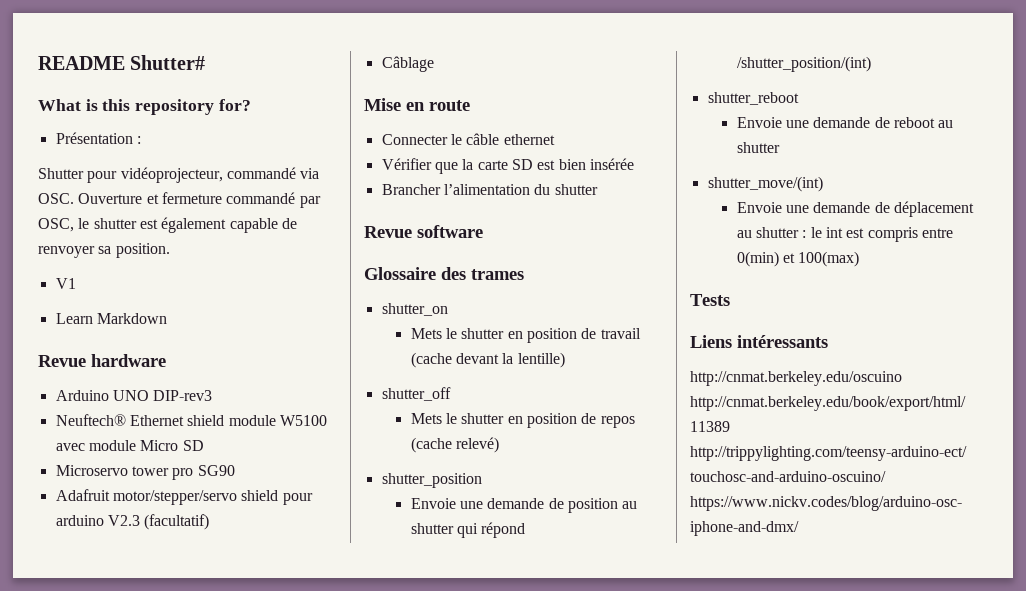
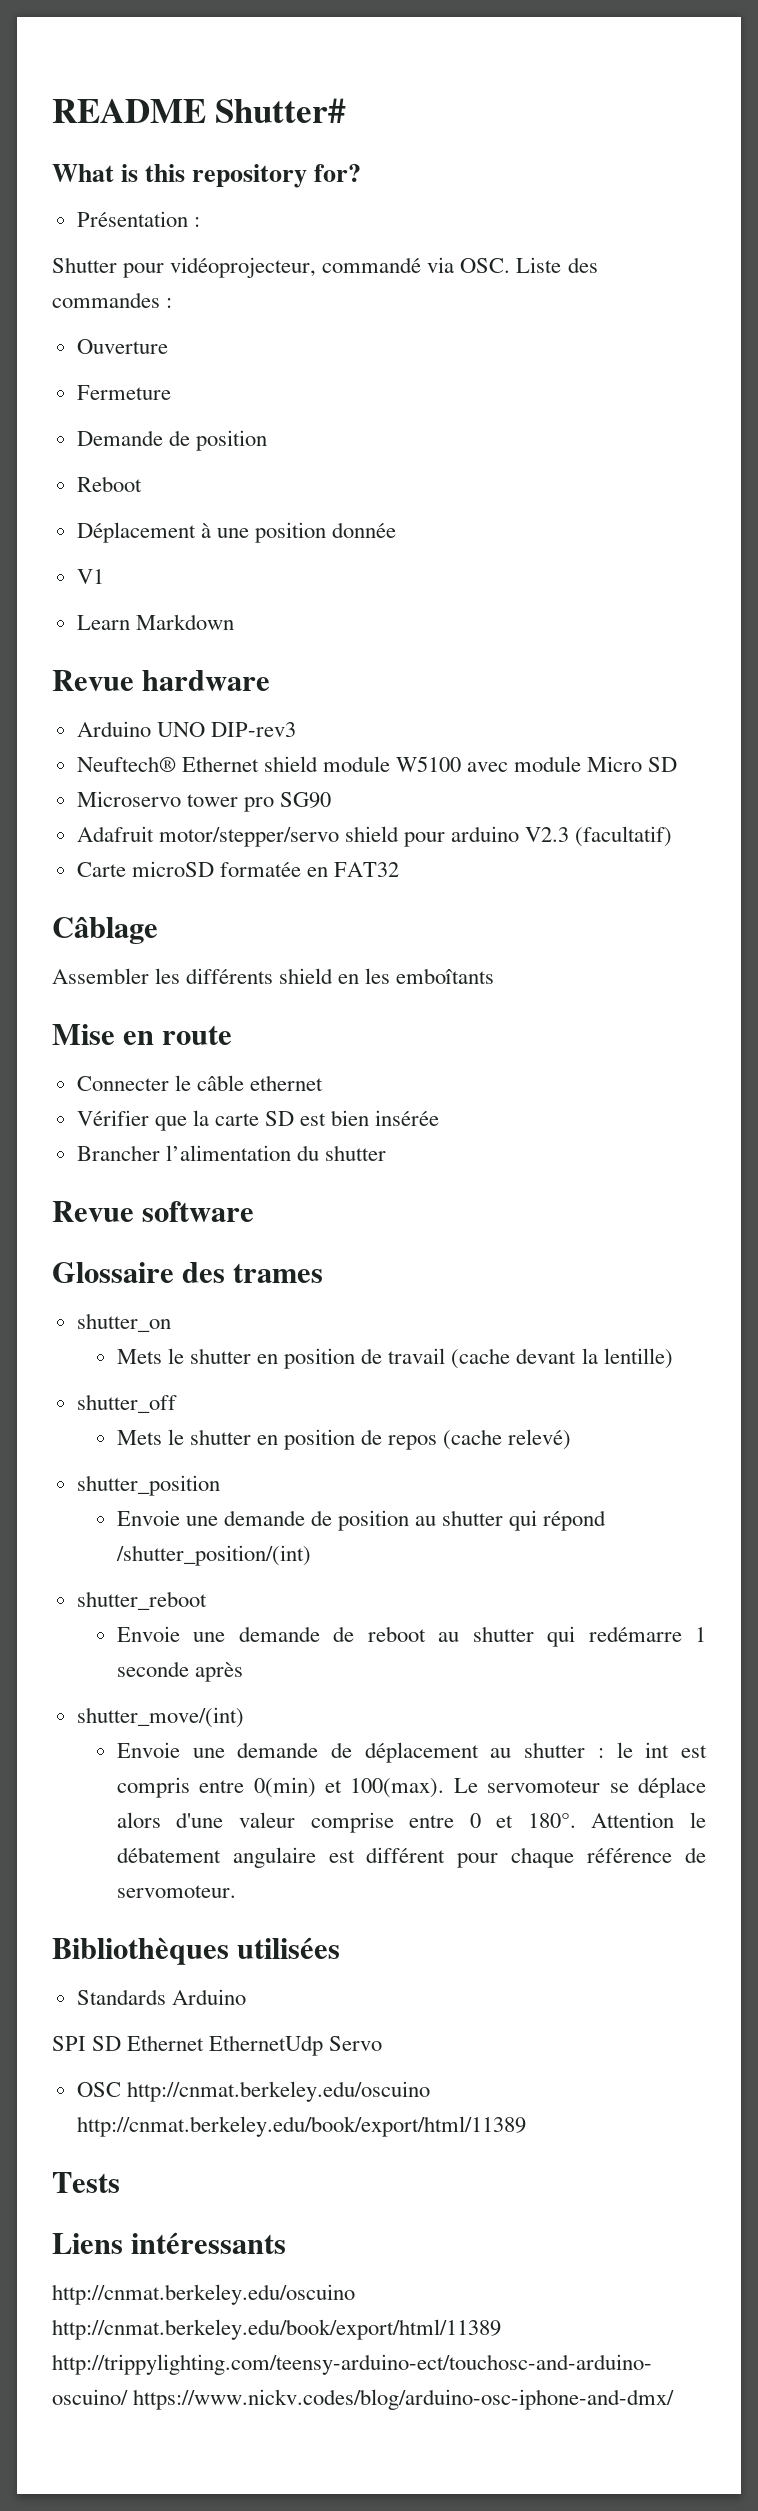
[78,192,321,208] [38,217,297,233] [38,243,170,258] Ouverture et fermeture commandé par OSC, le shutter est également capable de renvoyer sa position. -> [516,257,598,273] [52,292,173,308] [76,339,168,354] [76,385,171,400] [76,430,267,451] [76,476,142,492] [76,522,397,543] Liste des commandes : // Ouverture // Fermeture // Demande de position // Reboot // Déplacement à une position donnée
[381,56,434,72] Câblage -> [76,861,400,877] [52,916,158,944] [52,968,495,984] Carte microSD formatée en FAT32 // Câblage // Assembler les différents shield en les emboîtants
(780, 147) none -> [547,1626,707,1647] [116,1661,243,1682] qui redémarre 1 seconde après
[798,251,860,267] 100(max) -> [350,1777,706,1798] [116,1812,706,1833] [116,1847,707,1868] [116,1885,236,1898] [52,1937,341,1965] [76,1989,246,2005] [52,2035,383,2056] [76,2081,430,2102] [76,2116,526,2137] 100(max). Le servomoteur se déplace alors d'une valeur comprise entre 0 et 180°. Attention le débatement angulaire est différent pour chaque référence de servomoteur. // Bibliothèques utilisées // Standards Arduino // SPI SD Ethernet EthernetUdp Servo // OSC http://cnmat.berkeley.edu/oscuino http://cnmat.berkeley.edu/book/export/html/11389

